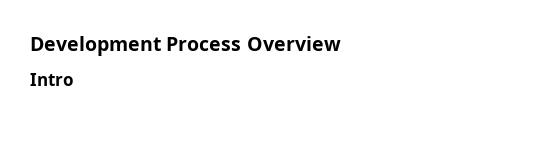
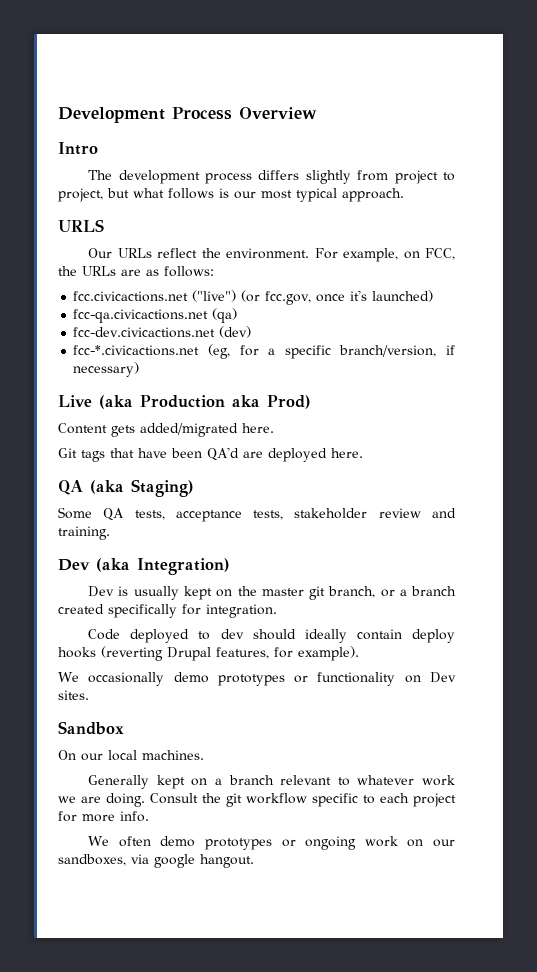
(74, 79) none -> [88,170,456,184] [58,188,404,202] [58,219,104,232] [88,248,455,262] [58,266,214,277] [73,290,434,305] [73,308,238,323] [73,326,252,338] [73,344,455,359] [73,362,140,377] [58,395,311,409] [58,423,274,437] [58,447,363,462] [58,479,194,497] [58,507,456,522] [58,526,110,540] [58,558,230,575] [88,586,457,600] [58,604,277,618] [88,629,455,643] [58,646,359,661] [58,672,456,686] [58,690,89,700] [58,721,124,735] [58,750,204,761] [88,775,455,789] [58,793,456,807] [58,811,149,822] [88,836,455,850] [58,854,254,868] // The development process differs slightly from project to project, but what follows is our most typical approach. // URLS // Our URLs reflect the environment. For example, on FCC, the URLs are as follows: // fcc.civicactions.net ("live") (or fcc.gov, once it's launched) // fcc-qa.civicactions.net (qa) // fcc-dev.civicactions.net (dev) // fcc-*.civicactions.net (eg, for a specific branch/version, if necessary) // Live (aka Production aka Prod) // Content gets added/migrated here. // Git tags that have been QA'd are deployed here. // QA (aka Staging) // Some QA tests, acceptance tests, stakeholder review and training. // Dev (aka Integration) // Dev is usually kept on the master git branch, or a branch created specifically for integration. // Code deployed to dev should ideally contain deploy hooks (reverting Drupal features, for example). // We occasionally demo prototypes or functionality on Dev sites. // Sandbox // On our local machines. // Generally kept on a branch relevant to whatever work we are doing. Consult the git workflow specific to each project for more info. // We often demo prototypes or ongoing work on our sandboxes, via google hangout.

